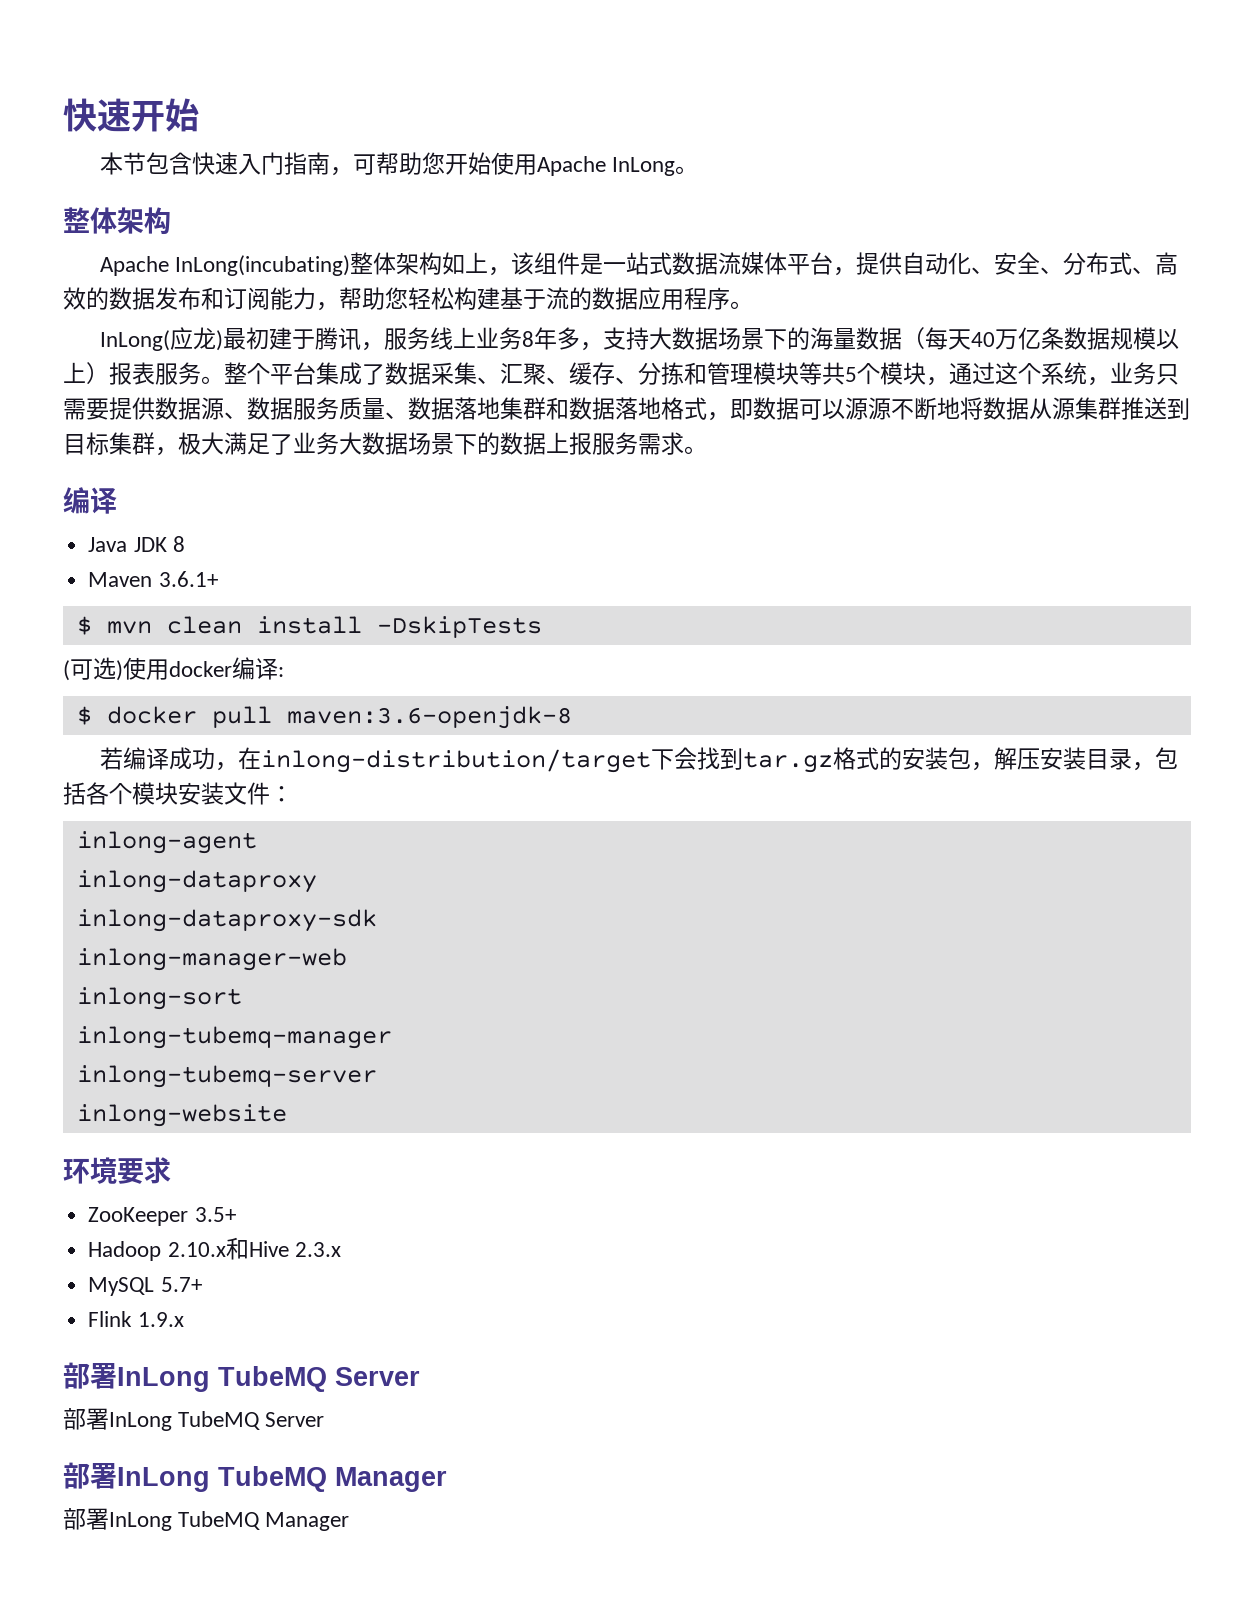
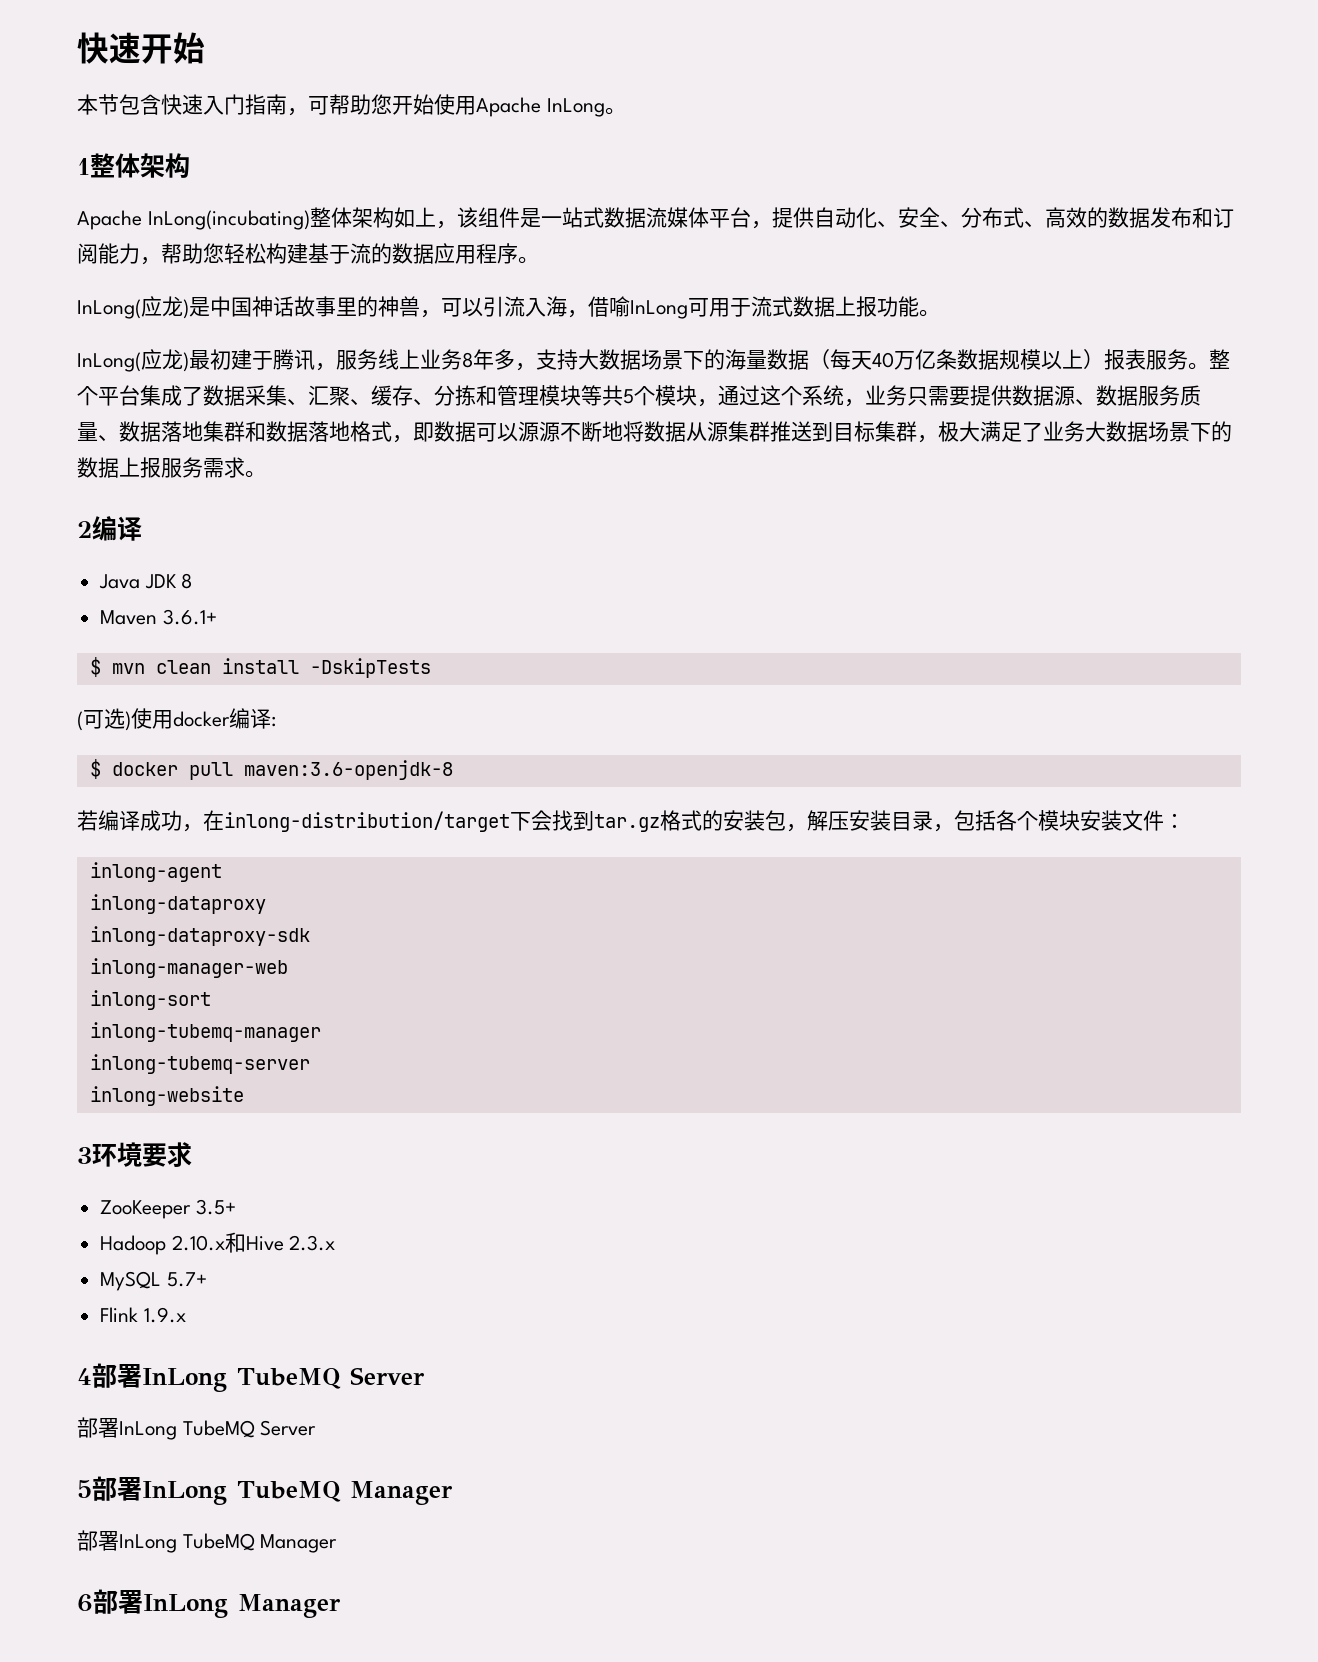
(698, 170) none -> [77,158,90,175] 1
(753, 305) none -> [77,296,940,319] // InLong(应龙)是中国神话故事里的神兽，可以引流入海，借喻InLong可用于流式数据上报功能。
(707, 450) none -> [77,521,92,538] 2
(287, 1115) none -> [77,1147,92,1164] 3
(184, 1319) none -> [77,1368,92,1385] 4
(325, 1419) none -> [77,1480,92,1498] 5
(350, 1521) none -> [77,1589,341,1618] // 6部署InLong Manager

